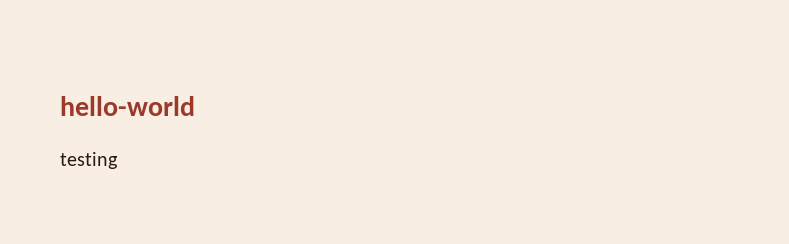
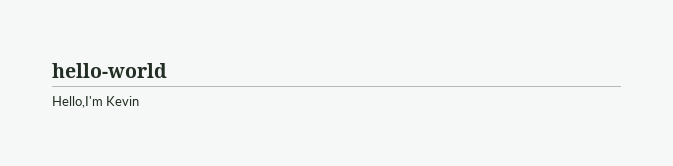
[60,152,118,169] testing -> [52,96,140,108] Hello,I'm Kevin

